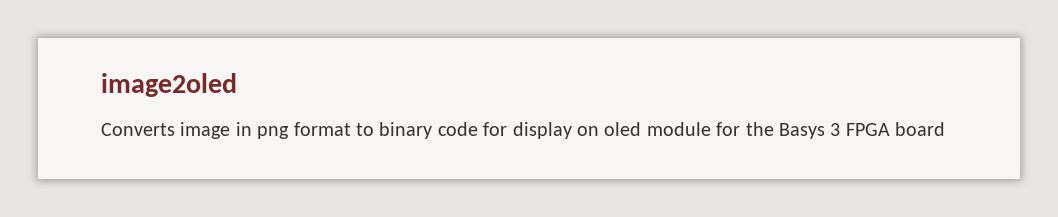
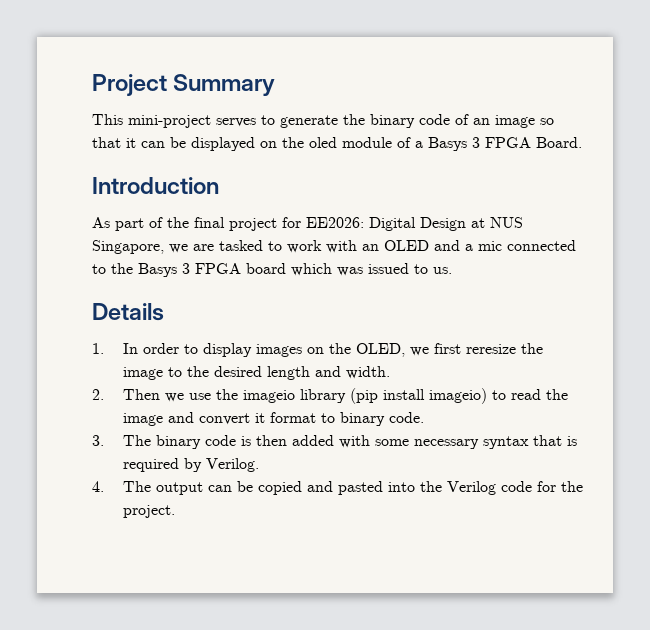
[101,73,237,97] [101,122,741,139] image2oled // Converts image in png format to binary code for display on oled module for -> [92,74,276,96] [92,114,554,128] [92,137,582,151] [92,177,219,194] [92,217,523,231] [92,240,576,254] [92,264,106,274] Project Summary // This mini-project serves to generate the binary code of an image so that it can be displayed on the oled module of a Basys 3 FPGA Board. // Introduction // As part of the final project for EE2026: Digital Design at NUS Singapore, we are tasked to work with an OLED and a mic connected to
(946, 129) none -> [291,263,452,276] [92,303,164,321] [92,343,544,357] [123,366,391,380] [92,388,569,404] [123,412,425,426] [92,435,578,449] [123,458,260,472] [92,481,584,495] [123,505,176,518] which was issued to us. // Details // 1. In order to display images on the OLED, we first reresize the image to the desired length and width. // 2. Then we use the imageio library (pip install imageio) to read the image and convert it format to binary code. // 3. The binary code is then added with some necessary syntax that is required by Verilog. // 4. The output can be copied and pasted into the Verilog code for the project.

